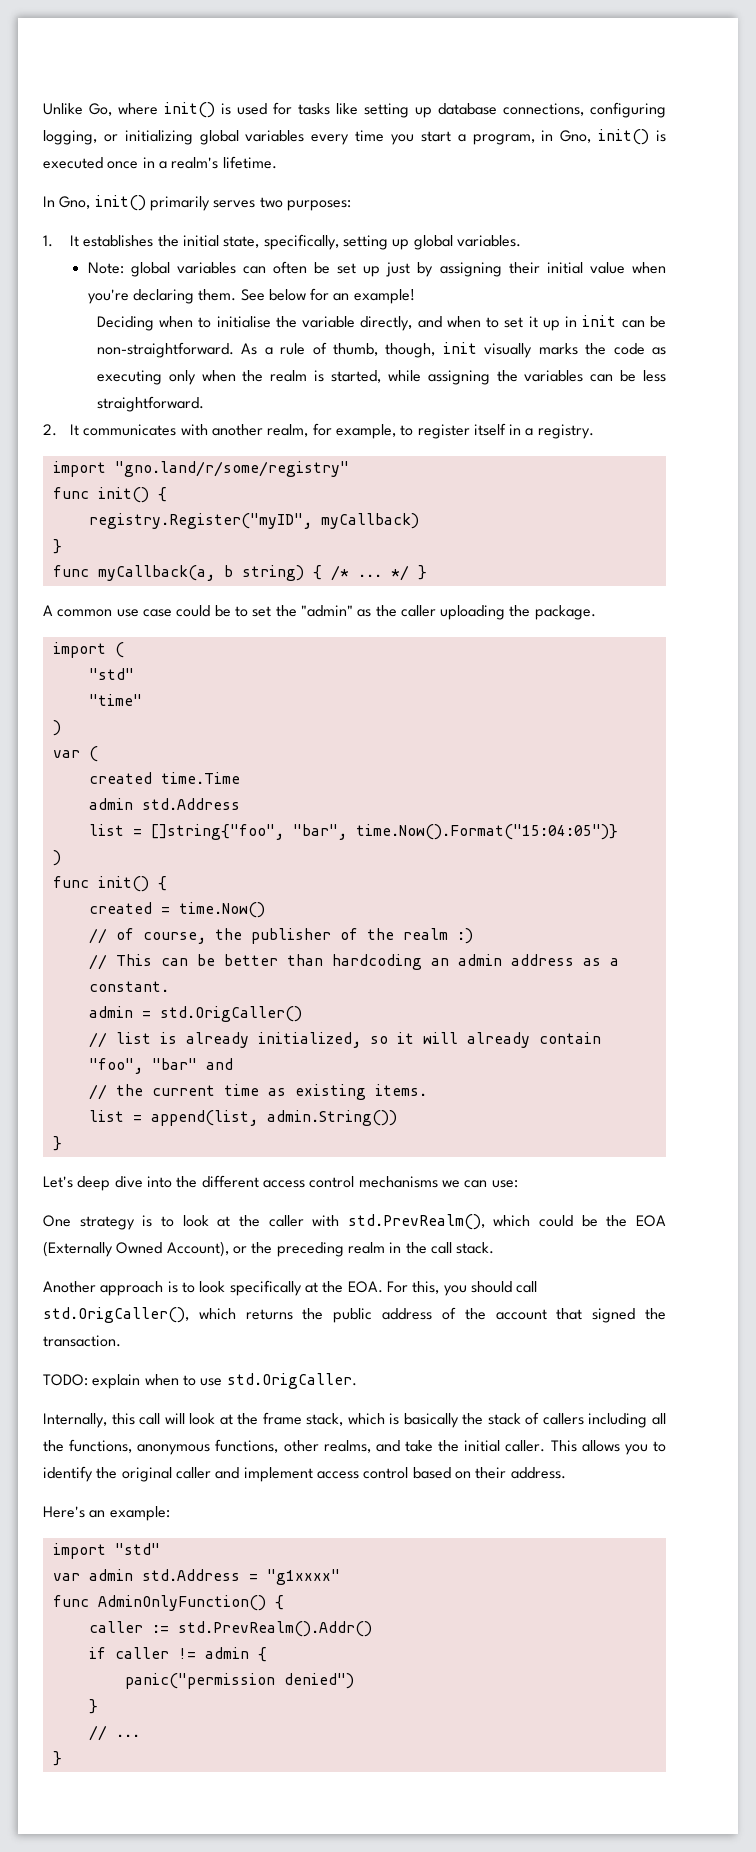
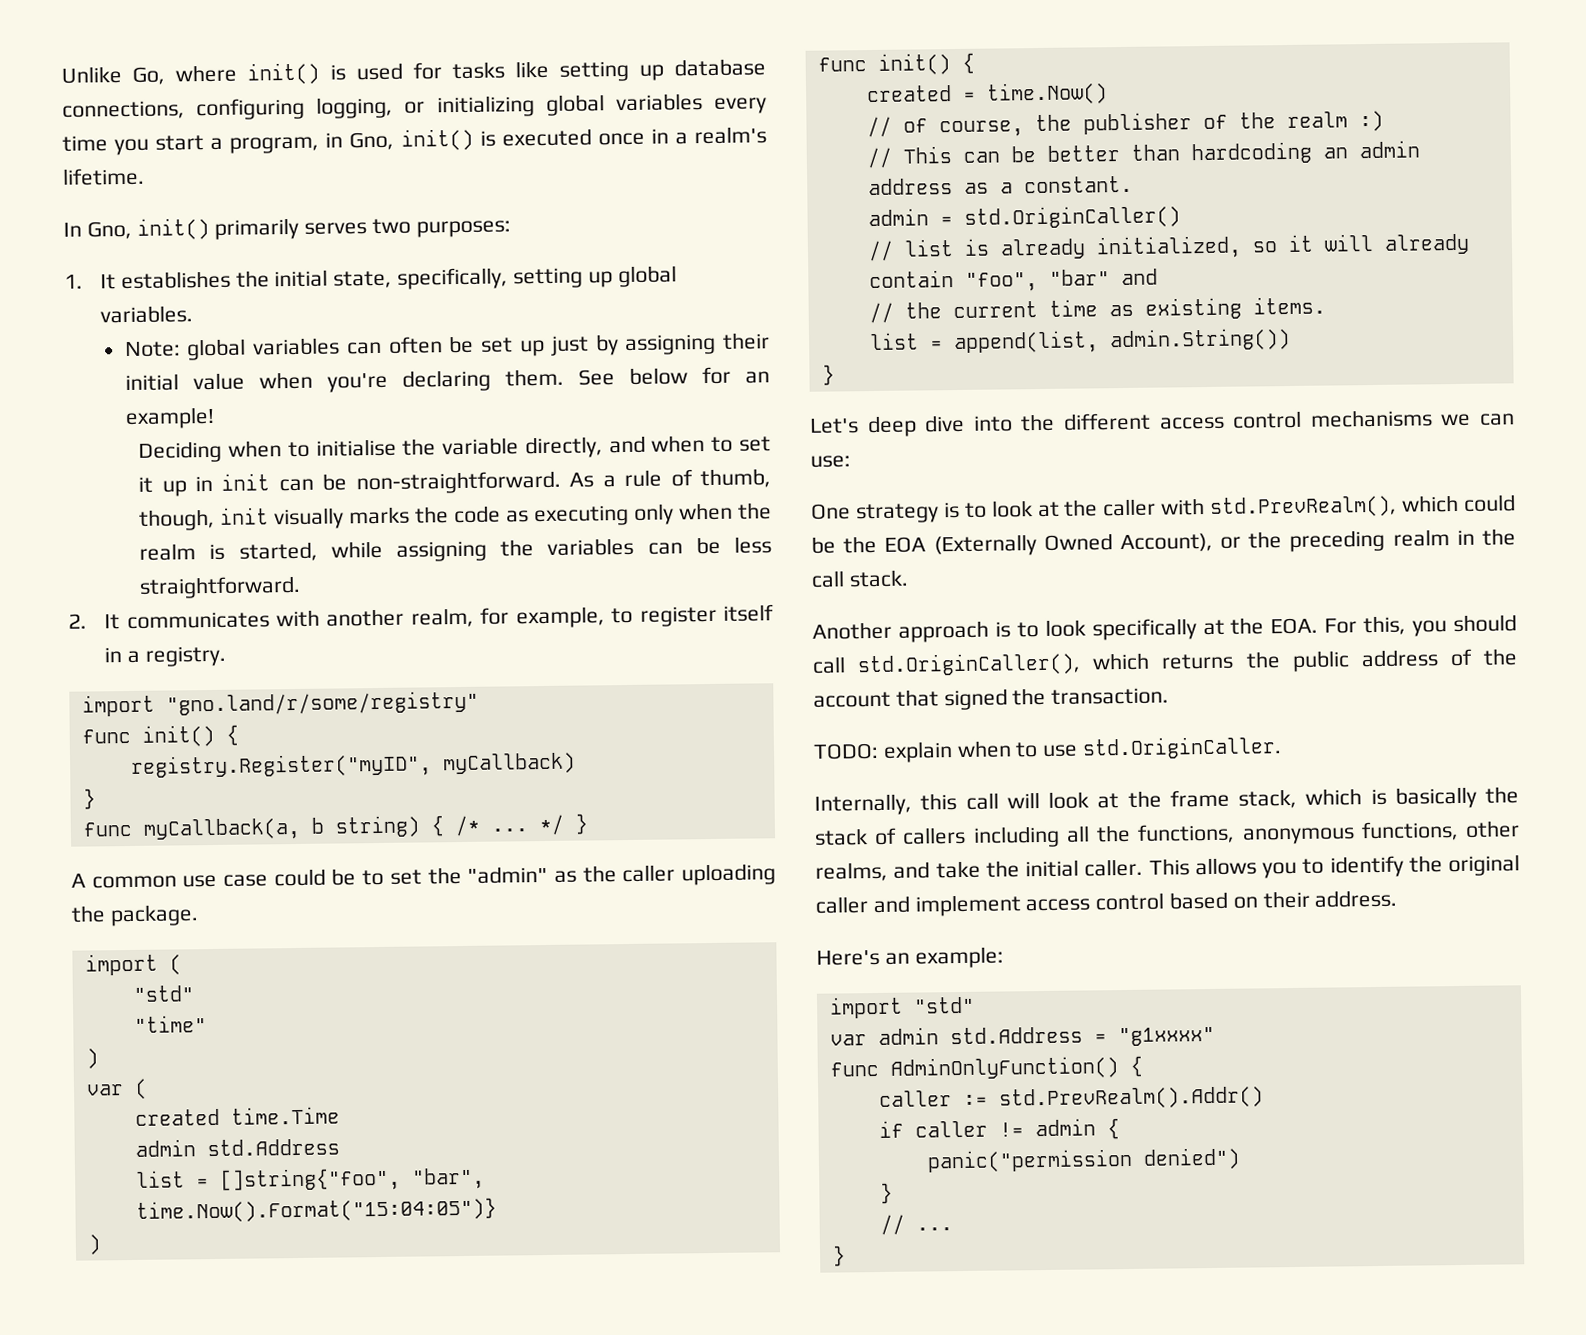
[159,1006,302,1022] std.OrigCaller() -> [963,205,1181,229] std.OriginCaller()
[43,1307,189,1323] std.OrigCaller(), -> [857,652,1082,677] std.OriginCaller(),
[226,1373,357,1389] std.OrigCaller. -> [1082,736,1283,760] std.OriginCaller.

